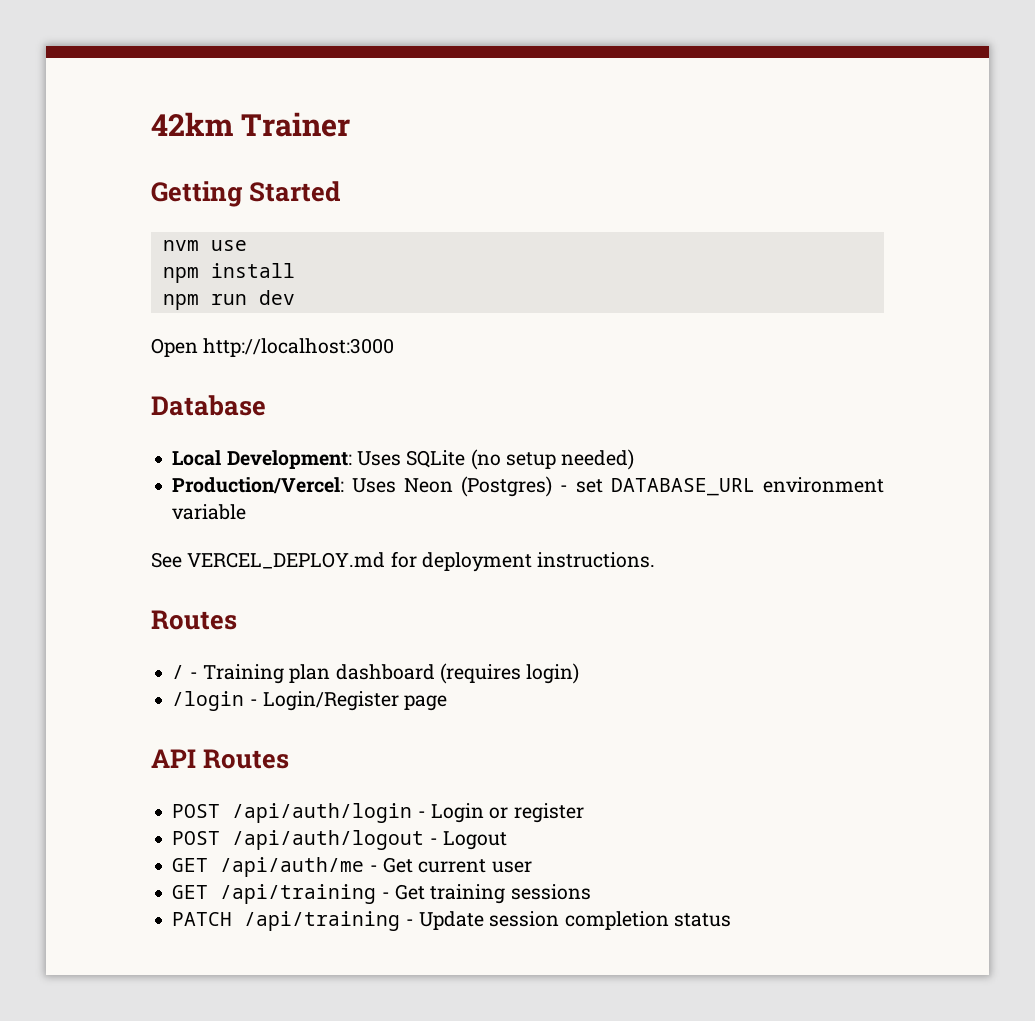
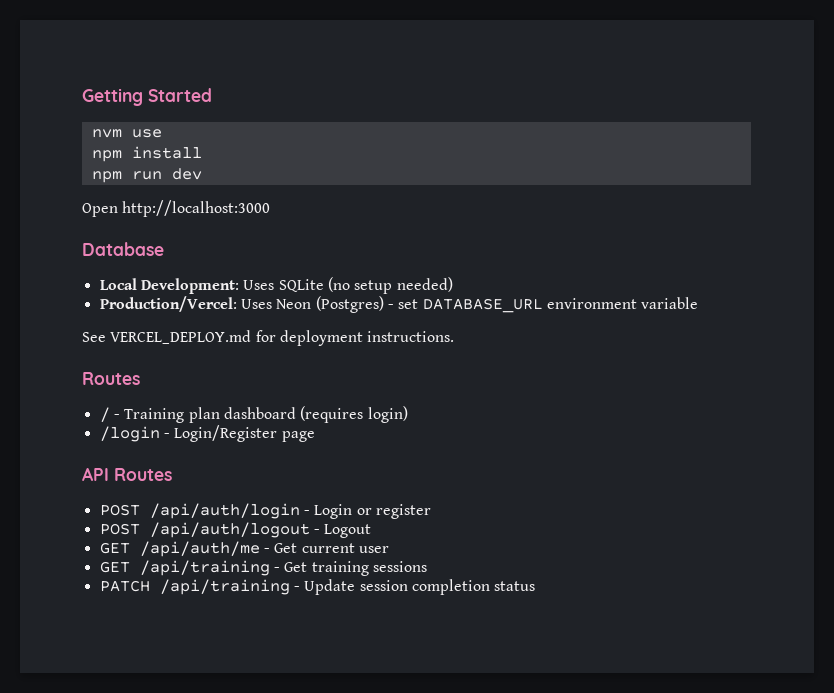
[151,112,351,137] 42km Trainer // -> (82, 97) none

